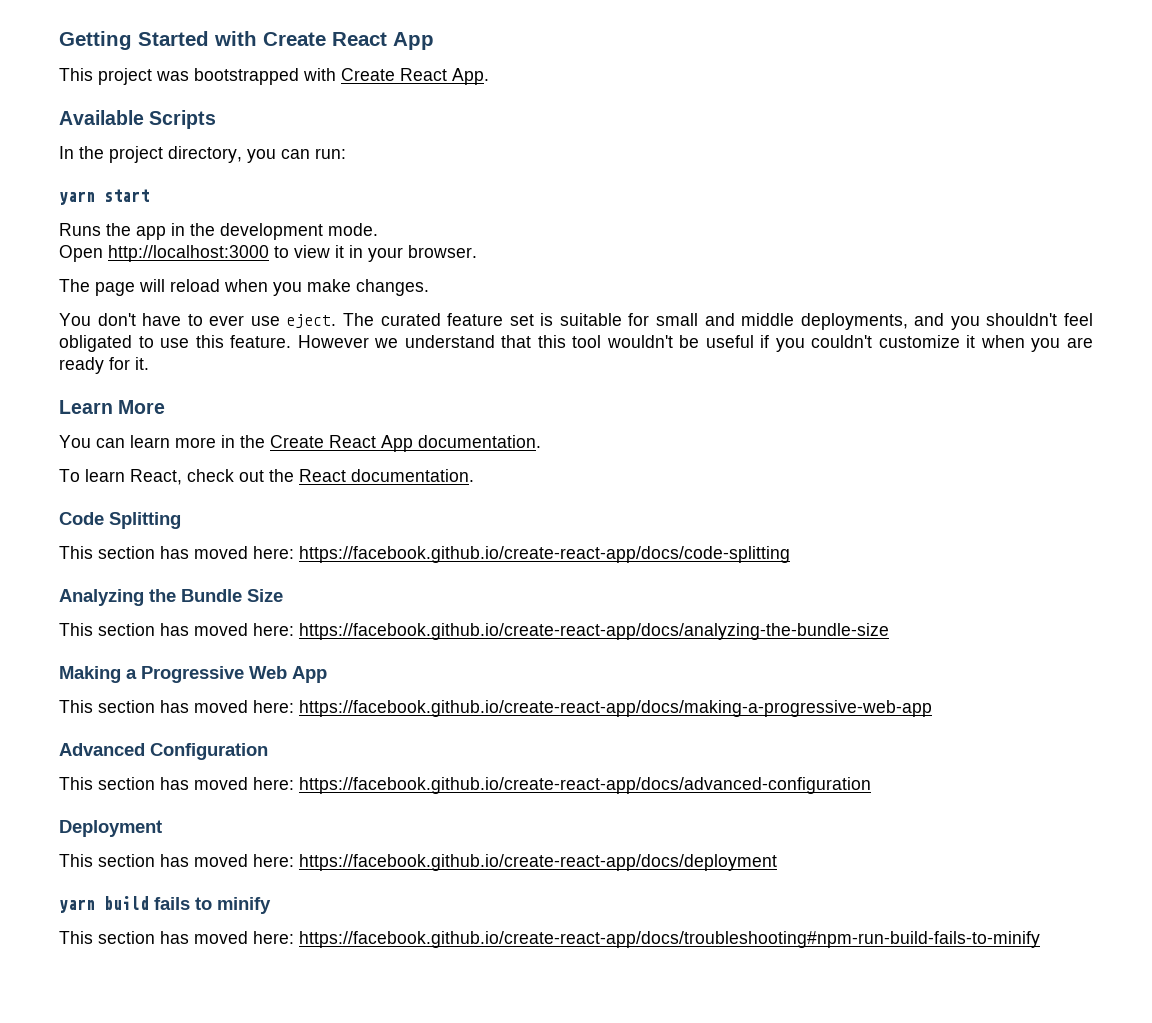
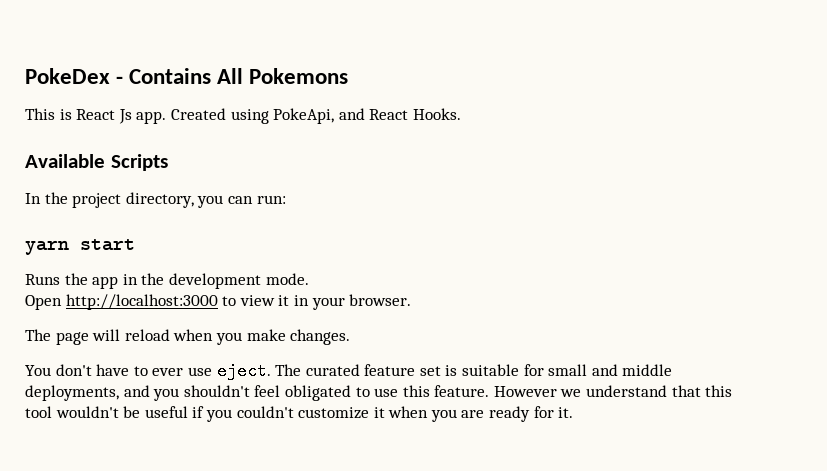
[59,31,434,50] [59,68,489,85] Getting Started with Create React App // This project was bootstrapped with Create React App. -> [25,68,349,84] [25,108,461,124] PokeDex - Contains All Pokemons // This is React Js app. Created using PokeApi, and React Hooks.
[59,400,166,414] [59,435,541,452] [59,469,474,485] [59,512,181,529] [59,546,790,563] [59,589,283,606] [59,623,889,640] [59,666,327,683] [59,700,932,717] [59,743,268,760] [59,777,871,794] [59,820,162,837] [59,854,777,871] [59,896,271,914] [59,931,1040,948] // Learn More // You can learn more in the Create React App documentation. // To learn React, check out the React documentation. // Code Splitting // This section has moved here: https://facebook.github.io/create-react-app/docs/code-splitting // Analyzing the Bundle Size // This section has moved here: https://facebook.github.io/create-react-app/docs/analyzing-the-bundle-size // Making a Progressive Web App // This section has moved here: https://facebook.github.io/create-react-app/docs/making-a-progressive-web-app // Advanced Configuration // This section has moved here: https://facebook.github.io/create-react-app/docs/advanced-configuration // Deployment // This section has moved here: https://facebook.github.io/create-react-app/docs/deployment // yarn build fails to minify // This section has moved here: https://facebook.github.io/create-react-app/docs/troubleshooting#npm-run-build-fails-to-minify -> (574, 412) none

